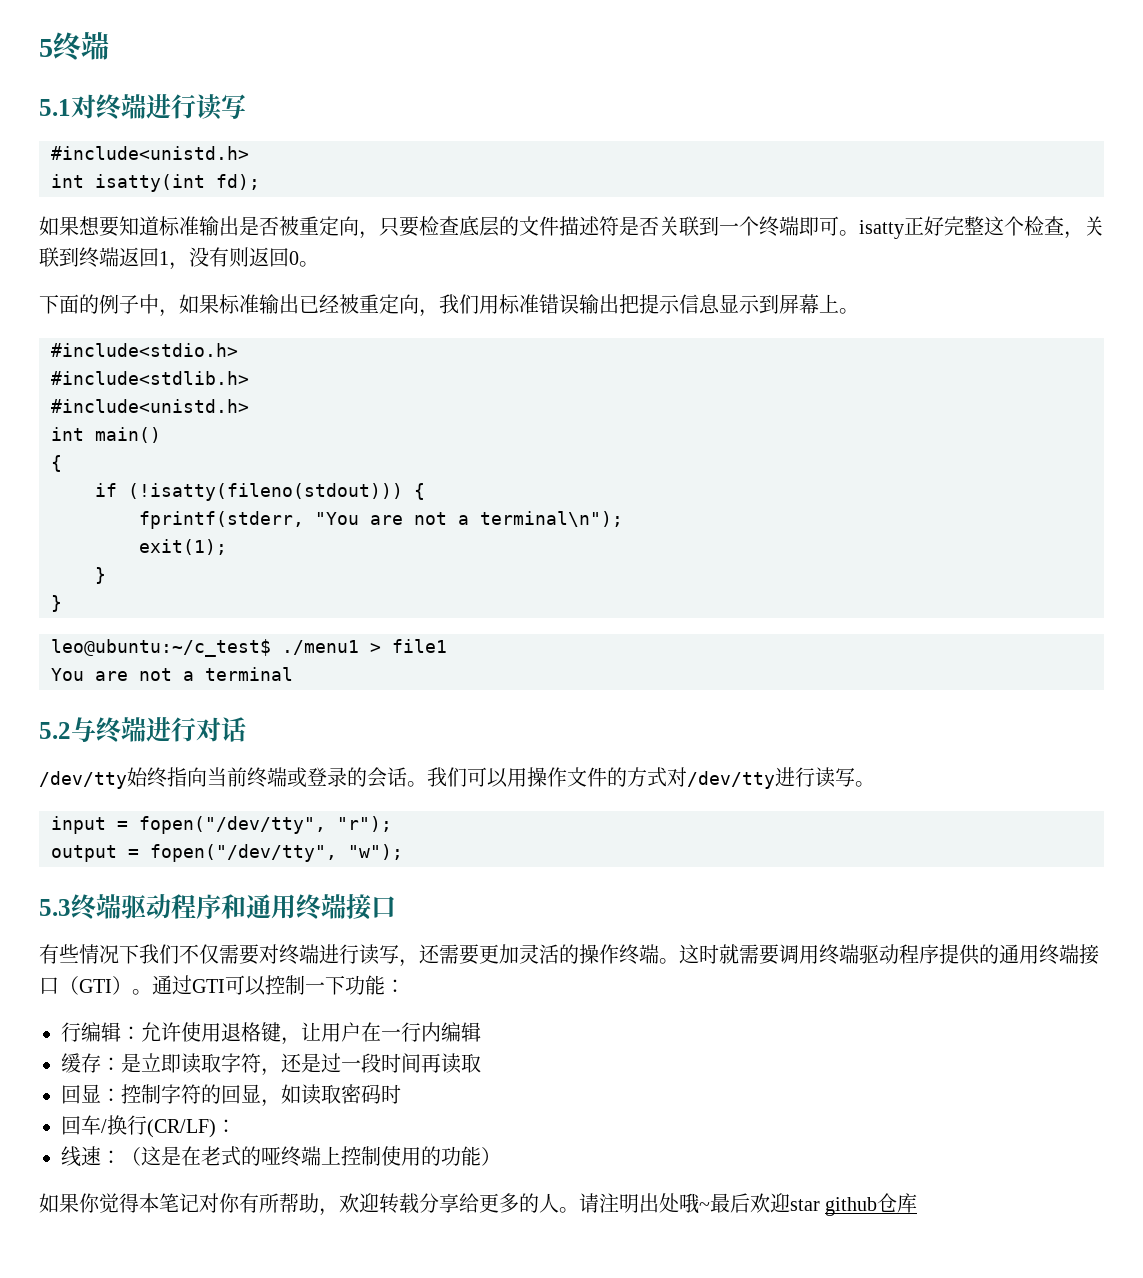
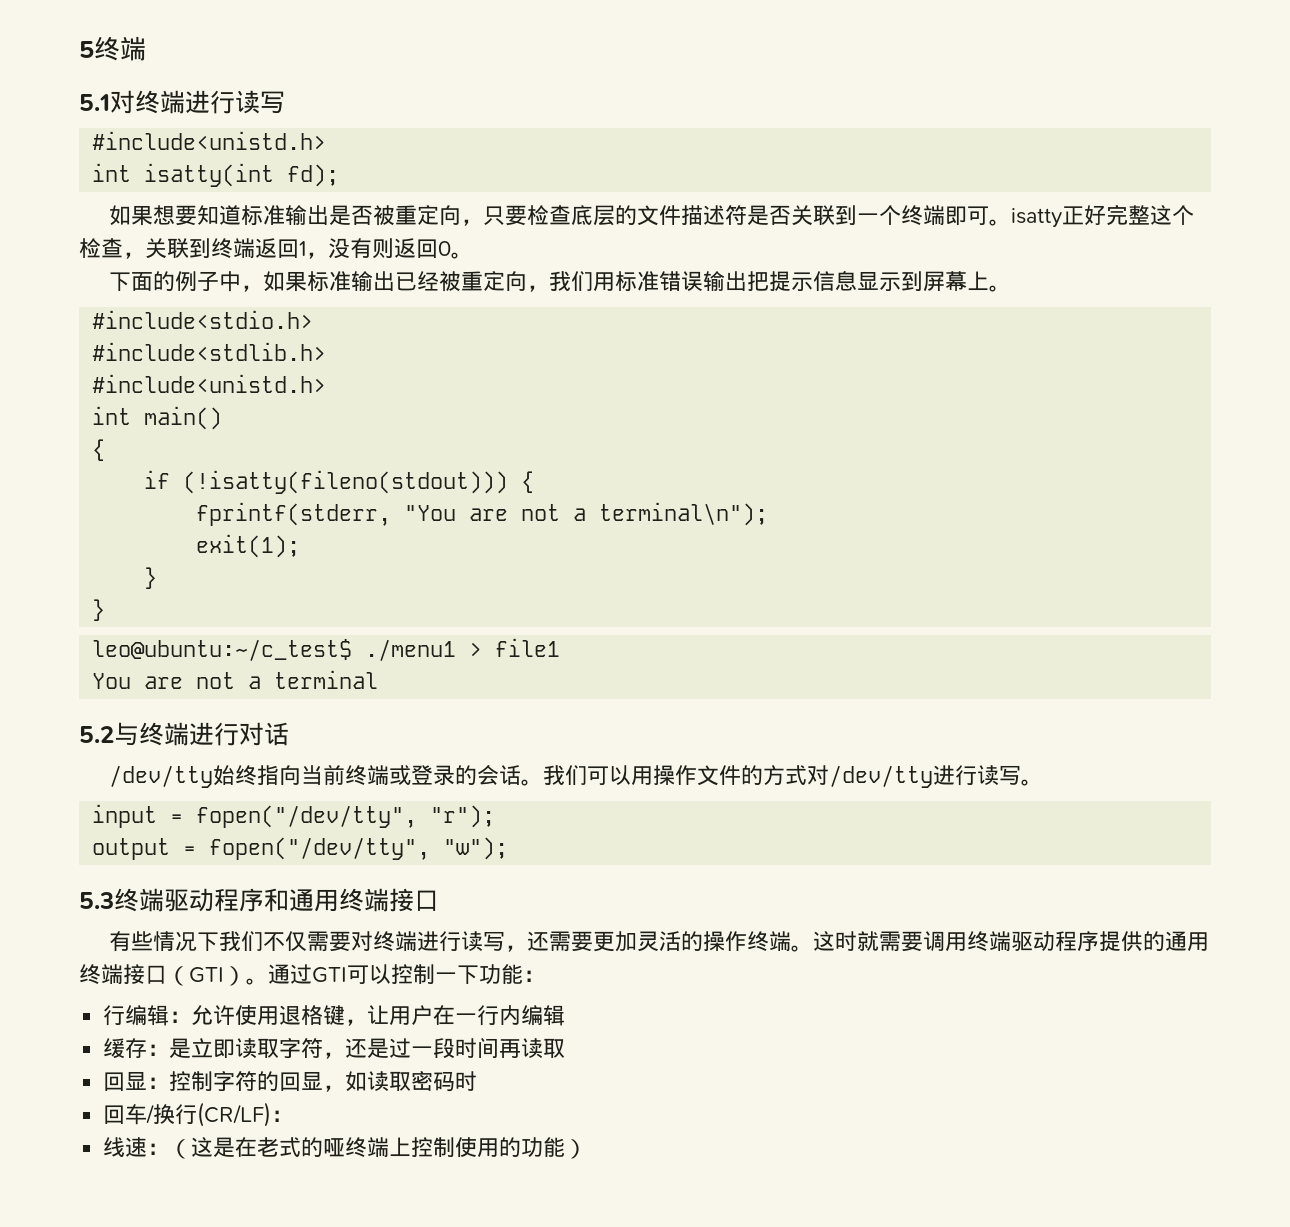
[39,1193,918,1216] // 如果你觉得本笔记对你有所帮助，欢迎转载分享给更多的人。请注明出处哦~最后欢迎star github仓库 -> (588, 1149) none

